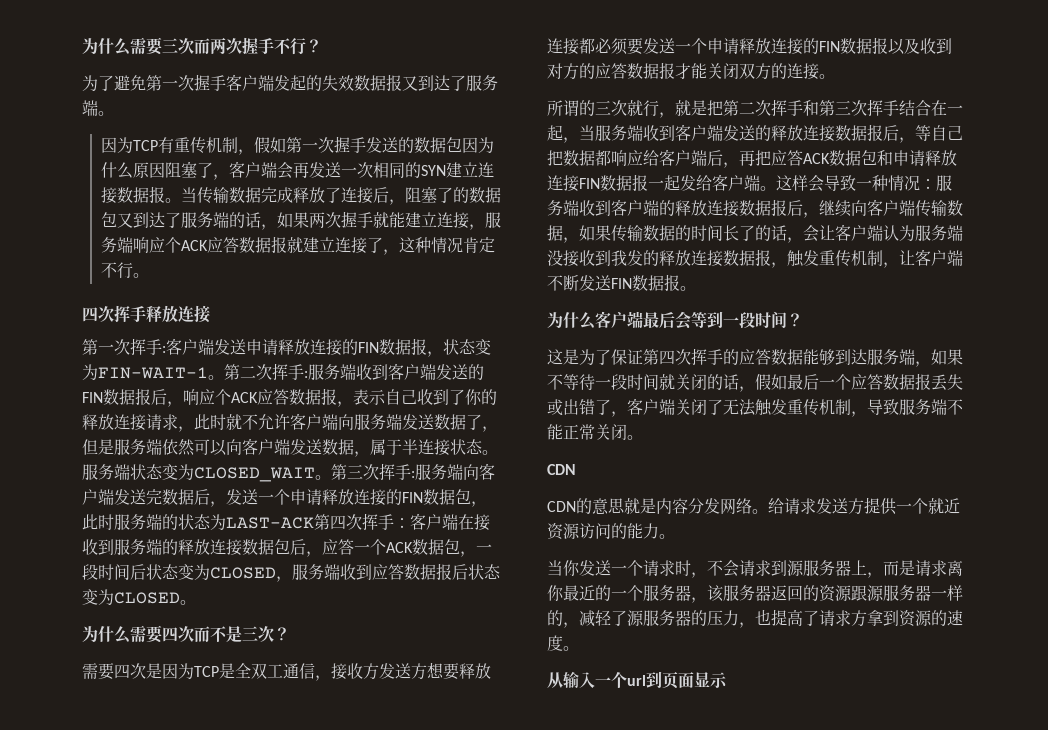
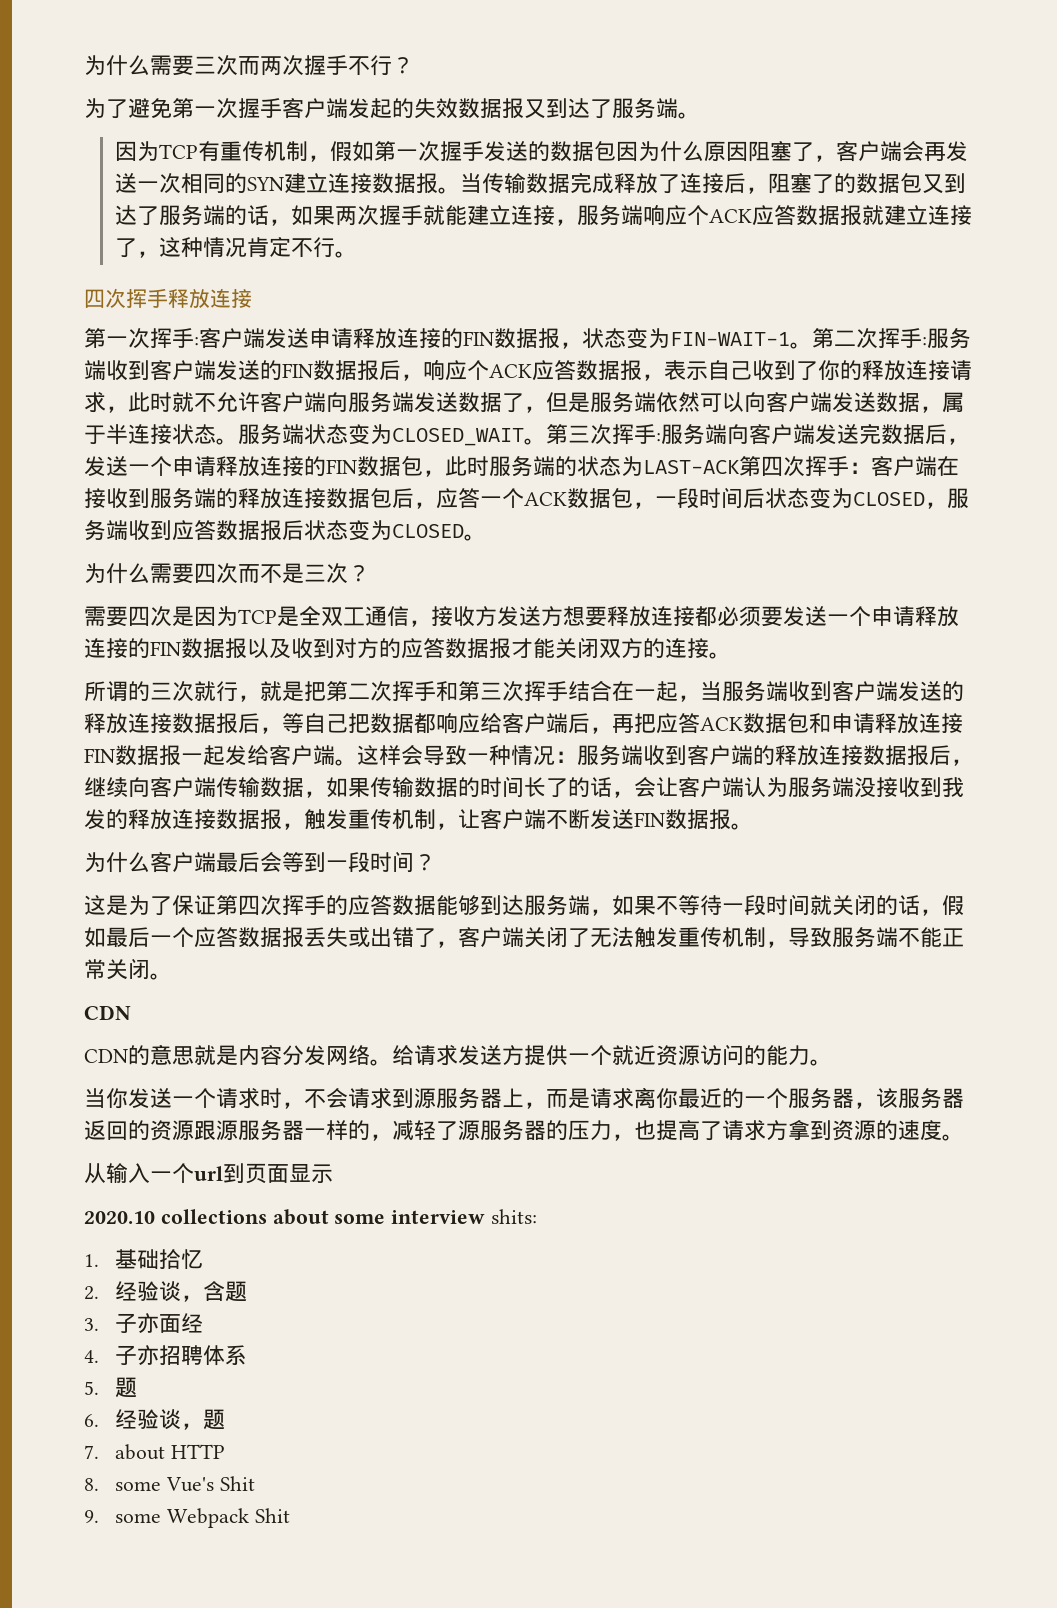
(727, 680) none -> [84,1209,538,1225] [84,1249,204,1269] [84,1281,248,1302] [84,1313,204,1333] [84,1345,248,1366] [84,1377,138,1398] [84,1409,226,1430] [84,1444,226,1460] [84,1476,255,1492] [84,1508,290,1528] // 2020.10 collections about some interview shits: // 1.基础拾忆 // 2.经验谈，含题 // 3.子亦面经 // 4.子亦招聘体系 // 5.题 // 6.经验谈，题 // 7. about HTTP // 8. some Vue's Shit // 9. some Webpack Shit

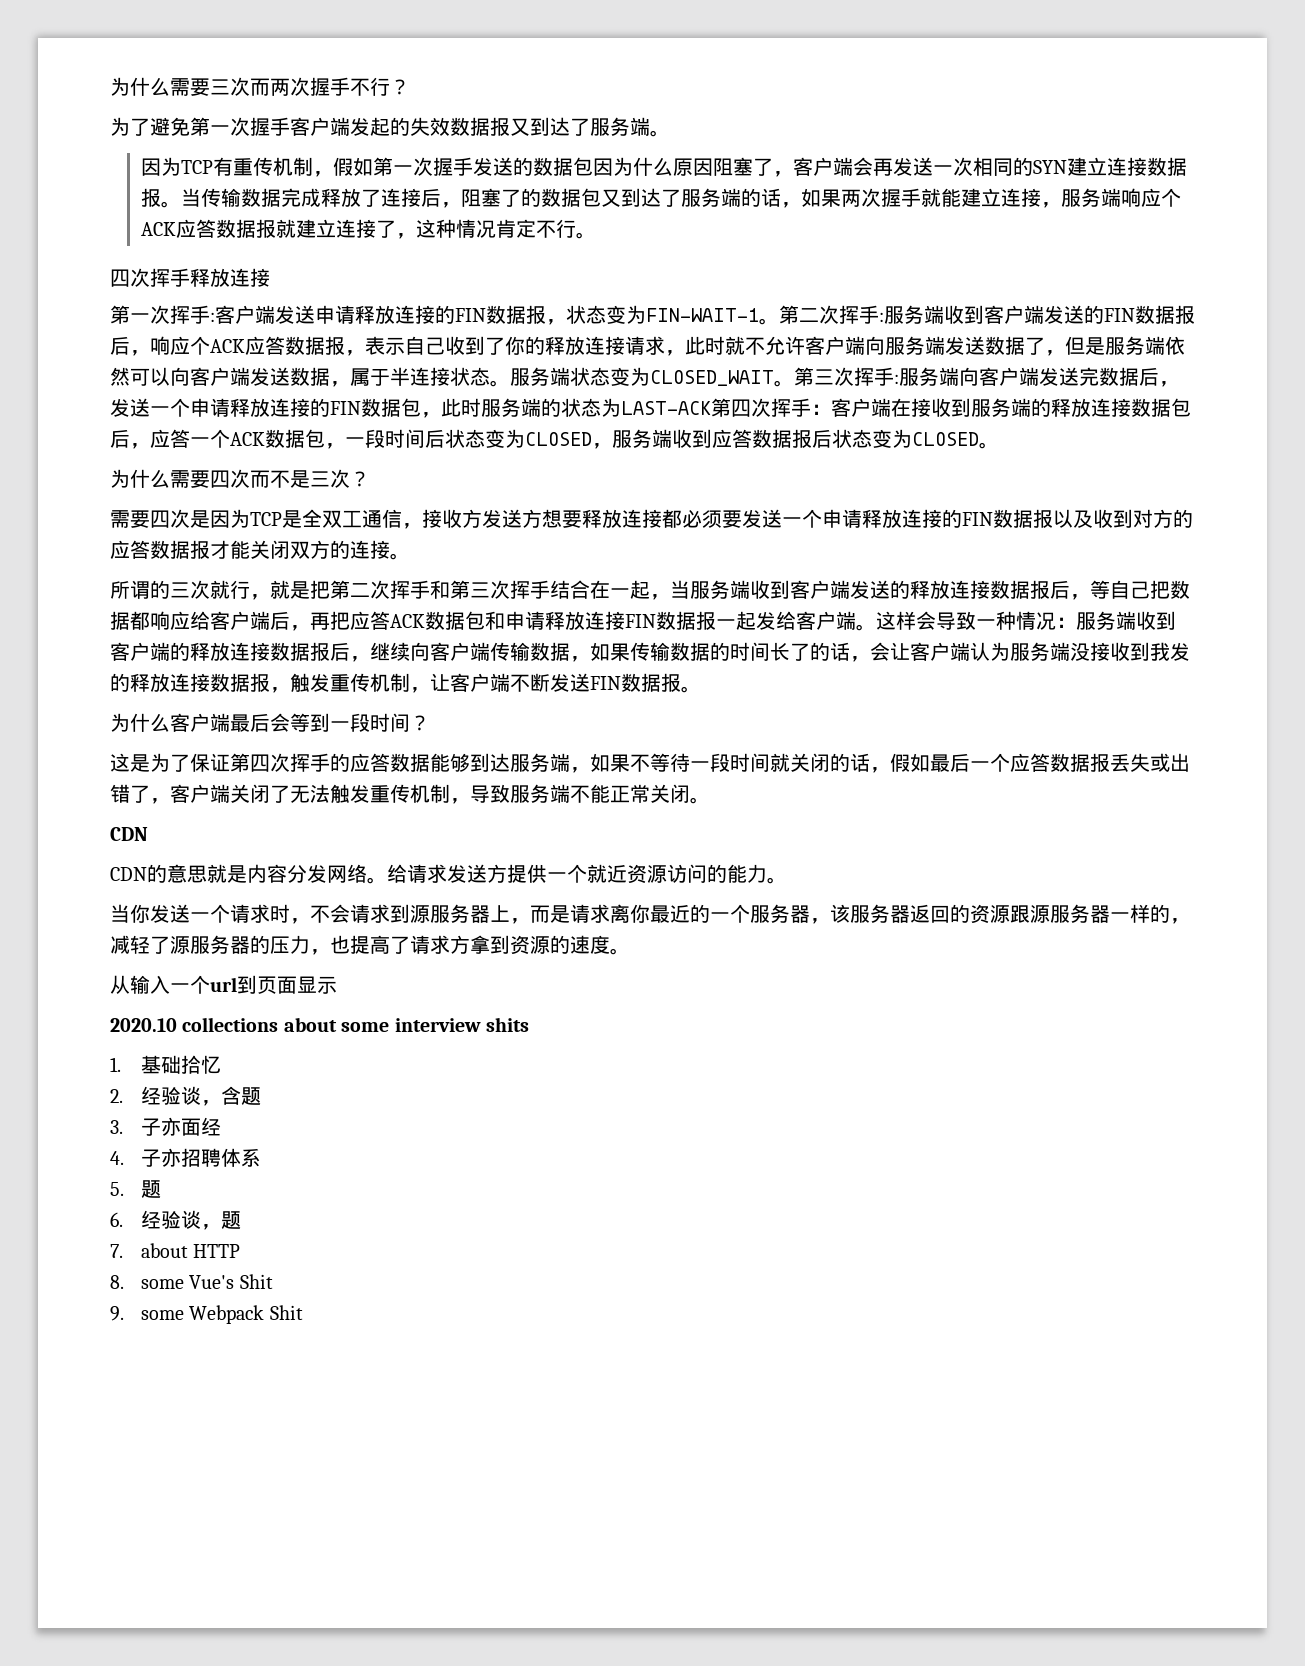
[491,1209,538,1224] shits: -> [486,1017,529,1032] shits

